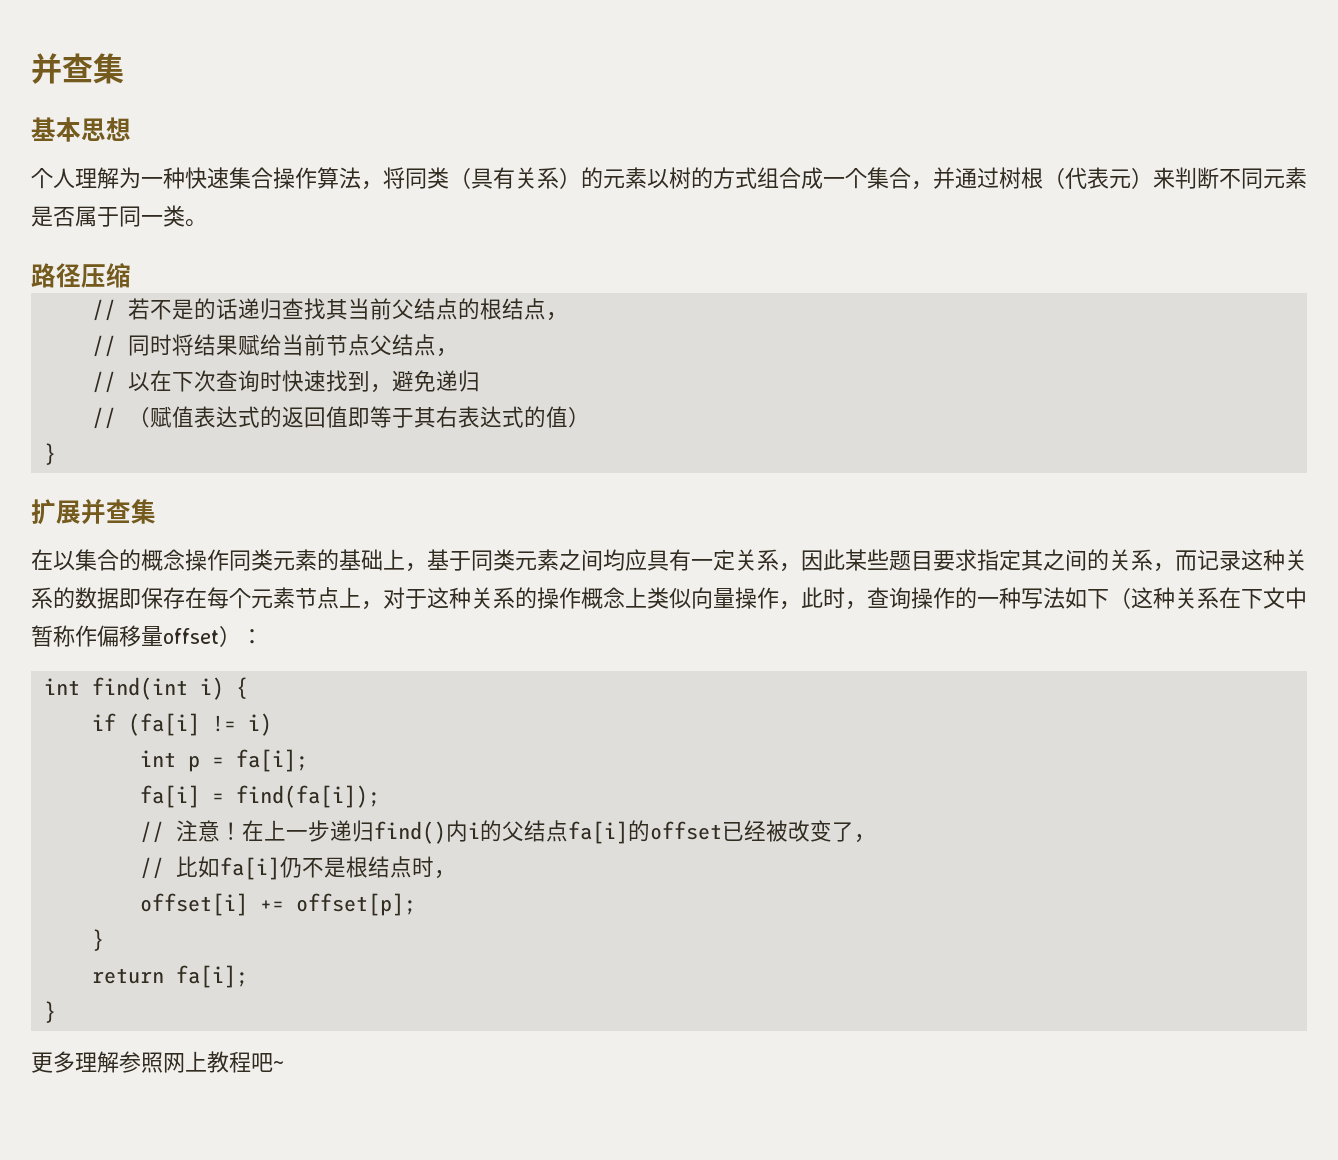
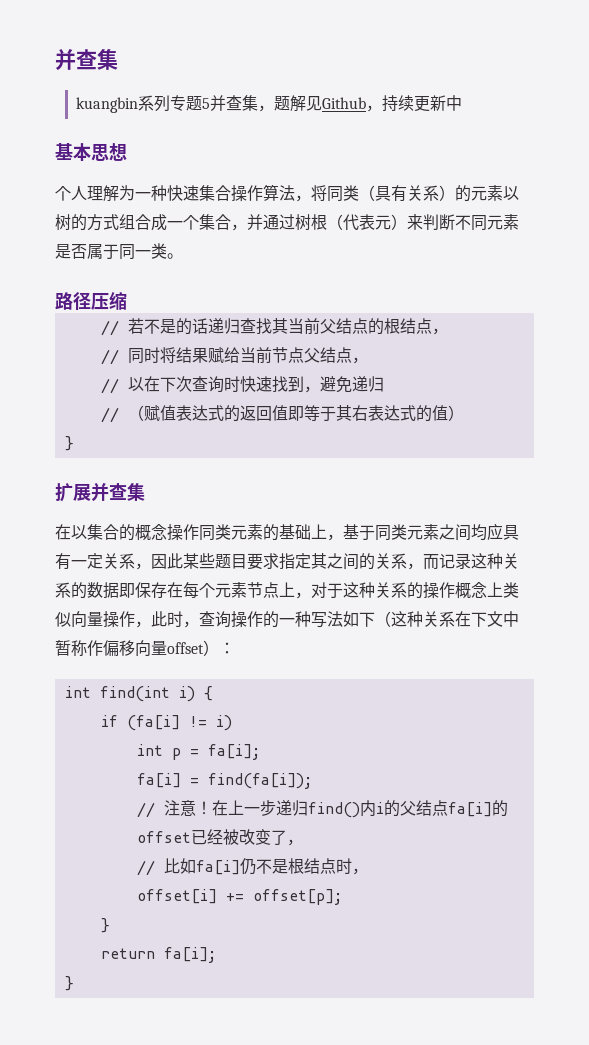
[31,53,124,84] 并查集 -> [55,49,118,71] [76,95,463,113] 并查集 // kuangbin系列专题5并查集，题解见Github，持续更新中
(141, 636) none -> [135,640,151,656] 向
[31,1051,284,1073] // 更多理解参照网上教程吧~ -> (74, 983) none

